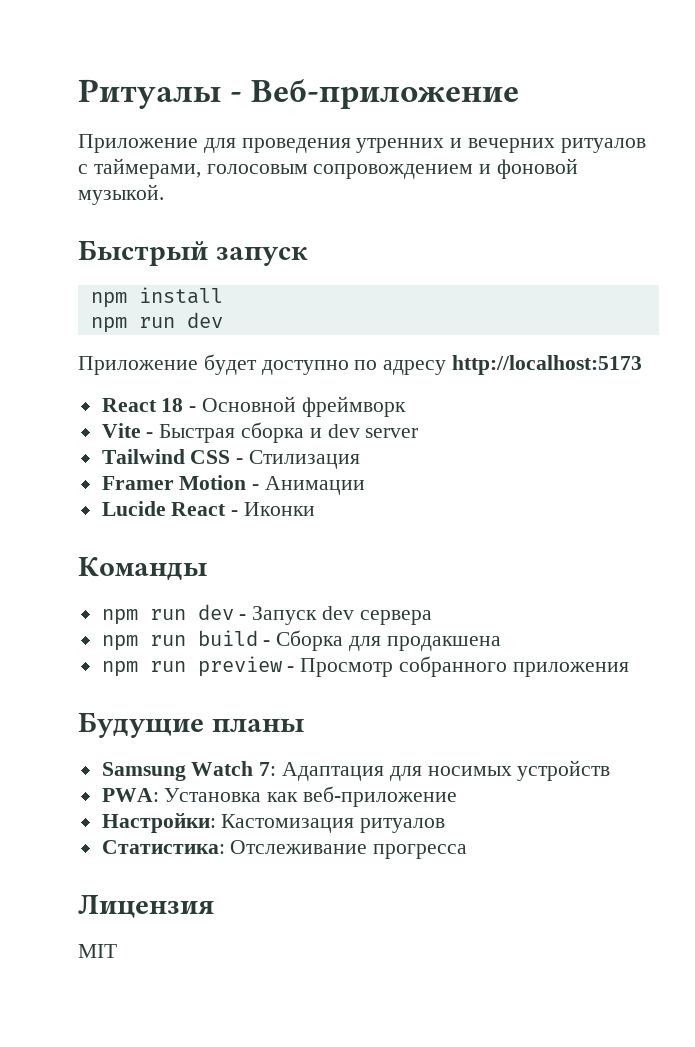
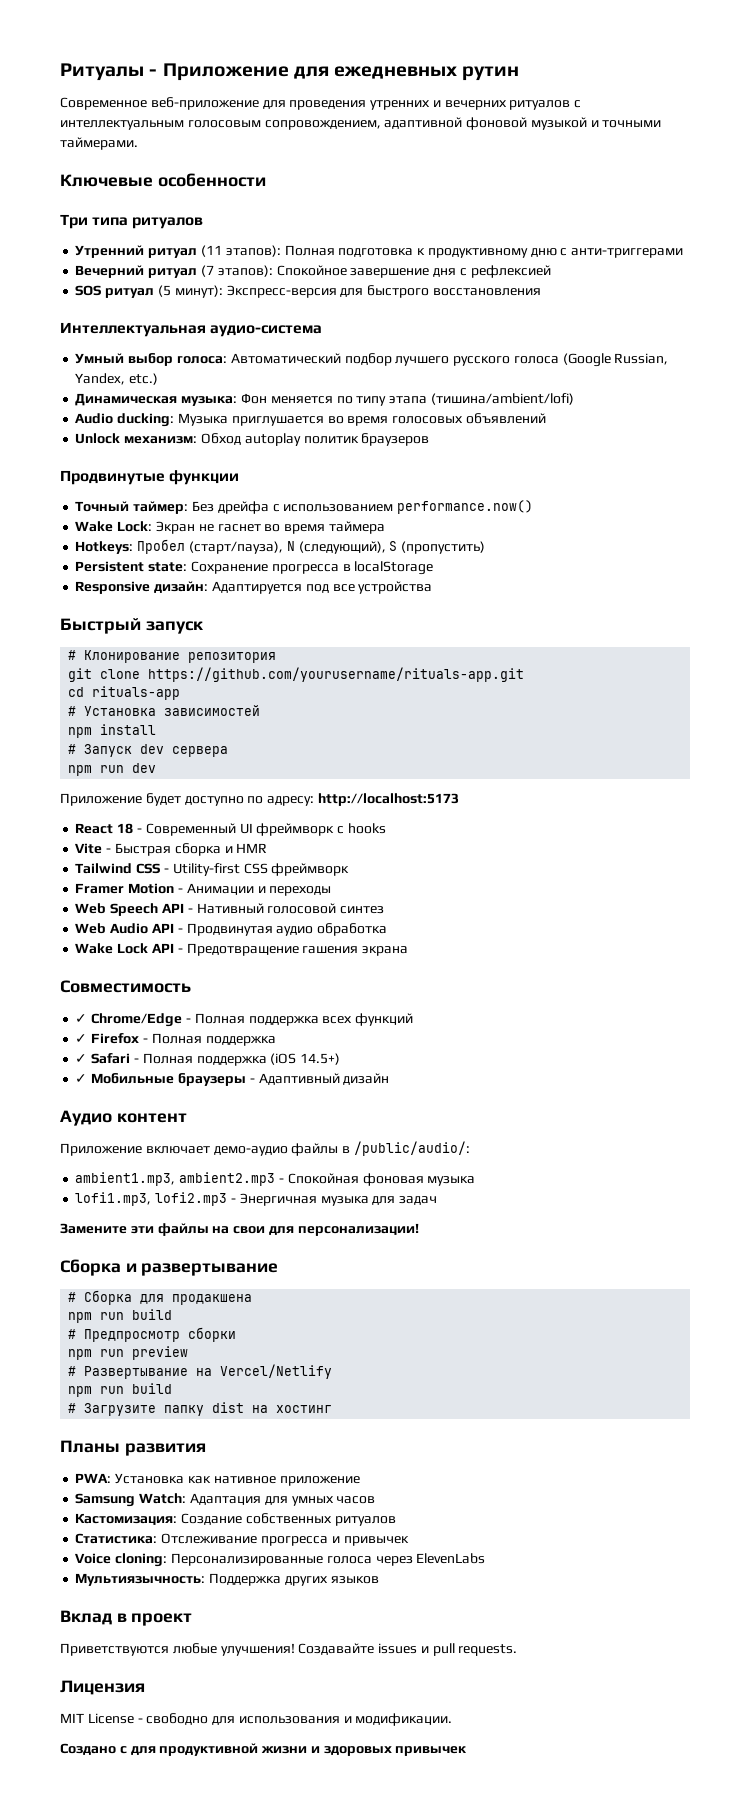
[251,79,520,109] [78,134,198,153] Веб-приложение // Приложение -> [162,63,520,81] [60,97,259,110] Приложение для ежедневных рутин // Современное веб-приложение
[93,158,579,179] [78,184,164,205] [78,240,308,266] [90,287,223,308] таймерами, голосовым сопровождением и фоновой музыкой. // Быстрый запуск // npm install -> [60,117,662,130] [60,137,138,150] [60,173,266,187] [60,214,204,229] [75,245,684,258] [75,265,551,278] [75,285,541,298] [60,322,323,337] [75,353,669,367] [75,373,159,385] [75,393,574,406] [75,413,546,427] [75,433,430,446] [60,470,240,485] [75,500,534,514] [75,521,385,534] [75,539,486,554] [75,561,434,575] [75,581,433,594] [60,618,204,634] [68,650,277,663] [68,667,525,682] [68,686,181,700] [68,705,261,716] [68,724,157,738] [68,744,229,757] интеллектуальным голосовым сопровождением, адаптивной фоновой музыкой и точными таймерами. // Ключевые особенности // Три типа ритуалов // Утренний ритуал (11 этапов): Полная подготовка к продуктивному дню с анти-триггерами // Вечерний ритуал (7 этапов): Спокойное завершение дня с рефлексией // SOS ритуал (5 минут): Экспресс-версия для быстрого восстановления // Интеллектуальная аудио-система // Умный выбор голоса: Автоматический подбор лучшего русского голоса (Google Russian, Yandex, etc.) // Динамическая музыка: Фон меняется по типу этапа (тишина/ambient/lofi) // Audio ducking: Музыка приглушается во время голосовых объявлений // Unlock механизм: Обход autoplay политик браузеров // Продвинутые функции // Точный таймер: Без дрейфа с использованием performance.now() // Wake Lock: Экран не гаснет во время таймера // Hotkeys: Пробел (старт/пауза), N (следующий), S (пропустить) // Persistent state: Сохранение прогресса в localStorage // Responsive дизайн: Адаптируется под все устройства // Быстрый запуск // # Клонирование репозитория // git clone https://github.com/yourusername/rituals-app.git // cd rituals-app // # Установка зависимостей // npm install // # Запуск dev сервера
[383,360,447,375] адресу -> [267,796,315,806] адресу:
[202,396,406,417] Основной фреймворк -> [145,823,386,836] Современный UI фреймворк с hooks
[327,424,419,438] dev server -> [236,843,268,853] HMR
[249,450,361,469] Стилизация -> [172,863,350,876] Utility-first CSS фреймворк
[101,501,316,516] [78,557,207,581] [101,604,432,625] [101,630,501,651] [101,656,629,677] [78,712,304,738] [101,760,611,781] [101,786,458,807] [101,813,446,833] [101,840,468,859] [78,894,214,918] [78,944,117,958] // Lucide React - Иконки // Команды // npm run dev - Запуск dev сервера // npm run build - Сборка для продакшена // npm run preview - Просмотр собранного приложения // Будущие планы // Samsung Watch 7: Адаптация для носимых устройств // PWA: Установка как веб-приложение // Настройки: Кастомизация ритуалов // Статистика: Отслеживание прогресса // Лицензия // MIT -> [257,886,332,896] [75,903,385,916] [75,923,388,936] [75,943,409,956] [60,980,191,993] [75,1013,414,1027] [75,1033,276,1046] [75,1053,341,1066] [75,1073,390,1086] [60,1110,187,1126] [60,1141,470,1156] [75,1172,476,1186] [75,1192,438,1206] [60,1223,419,1236] [60,1259,279,1276] [68,1290,253,1305] [68,1309,173,1323] [68,1327,237,1342] [68,1346,189,1360] [68,1364,333,1379] [68,1383,173,1397] [68,1402,333,1416] [60,1440,206,1456] [75,1473,360,1486] [75,1493,376,1507] [75,1513,396,1526] [75,1533,409,1546] [75,1553,486,1567] [75,1573,379,1586] [60,1610,193,1626] [60,1643,518,1656] [60,1680,145,1695] [60,1713,453,1726] [60,1743,468,1756] и переходы // Web Speech API - Нативный голосовой синтез // Web Audio API - Продвинутая аудио обработка // Wake Lock API - Предотвращение гашения экрана // Совместимость // ✓ Chrome/Edge - Полная поддержка всех функций // ✓ Firefox - Полная поддержка // ✓ Safari - Полная поддержка (iOS 14.5+) // ✓ Мобильные браузеры - Адаптивный дизайн // Аудио контент // Приложение включает демо-аудио файлы в /public/audio/: // ambient1.mp3, ambient2.mp3 - Спокойная фоновая музыка // lofi1.mp3, lofi2.mp3 - Энергичная музыка для задач // Замените эти файлы на свои для персонализации! // Сборка и развертывание // # Сборка для продакшена // npm run build // # Предпросмотр сборки // npm run preview // # Развертывание на Vercel/Netlify // npm run build // # Загрузите папку dist на хостинг // Планы развития // PWA: Установка как нативное приложение // Samsung Watch: Адаптация для умных часов // Кастомизация: Создание собственных ритуалов // Статистика: Отслеживание прогресса и привычек // Voice cloning: Персонализированные голоса через ElevenLabs // Мультиязычность: Поддержка других языков // Вклад в проект // Приветствуются любые улучшения! Создавайте issues и pull requests. // Лицензия // MIT License - свободно для использования и модификации. // Создано с для продуктивной жизни и здоровых привычек

